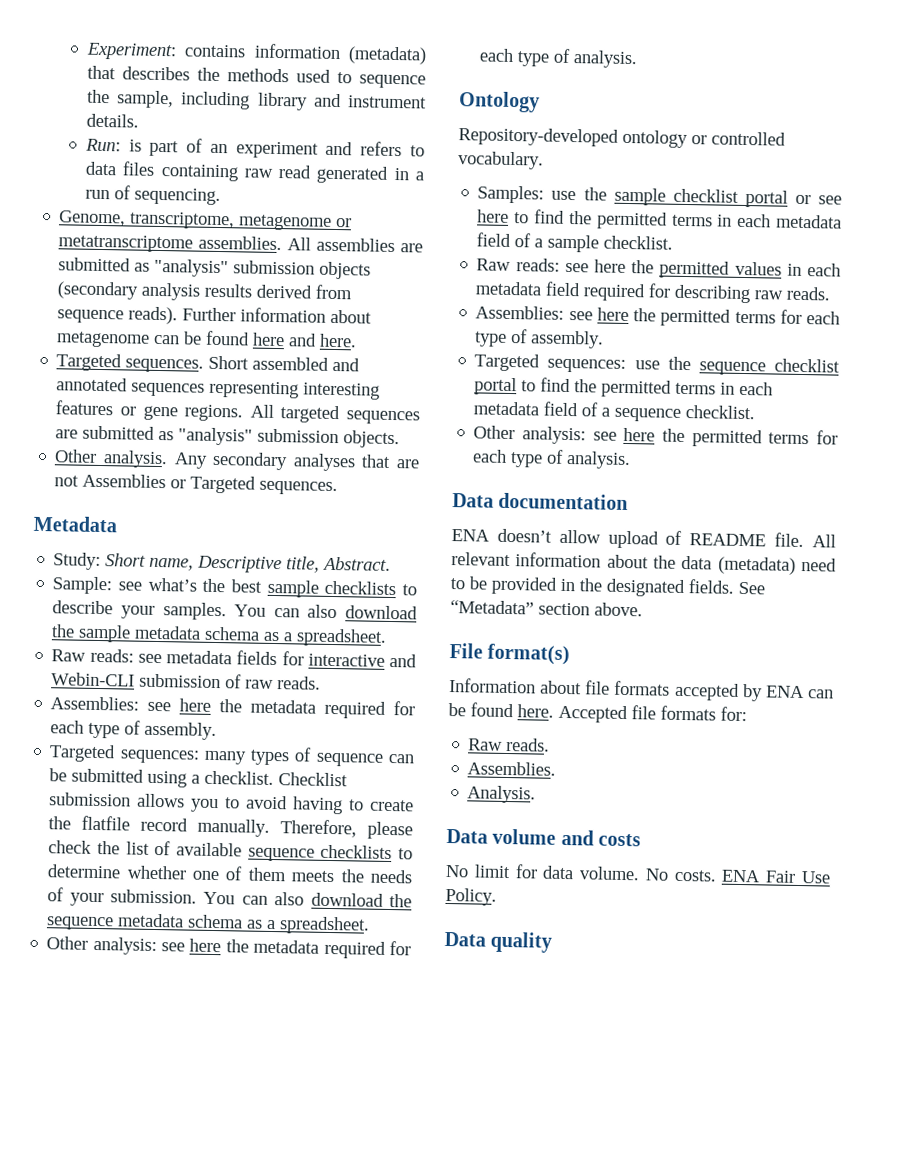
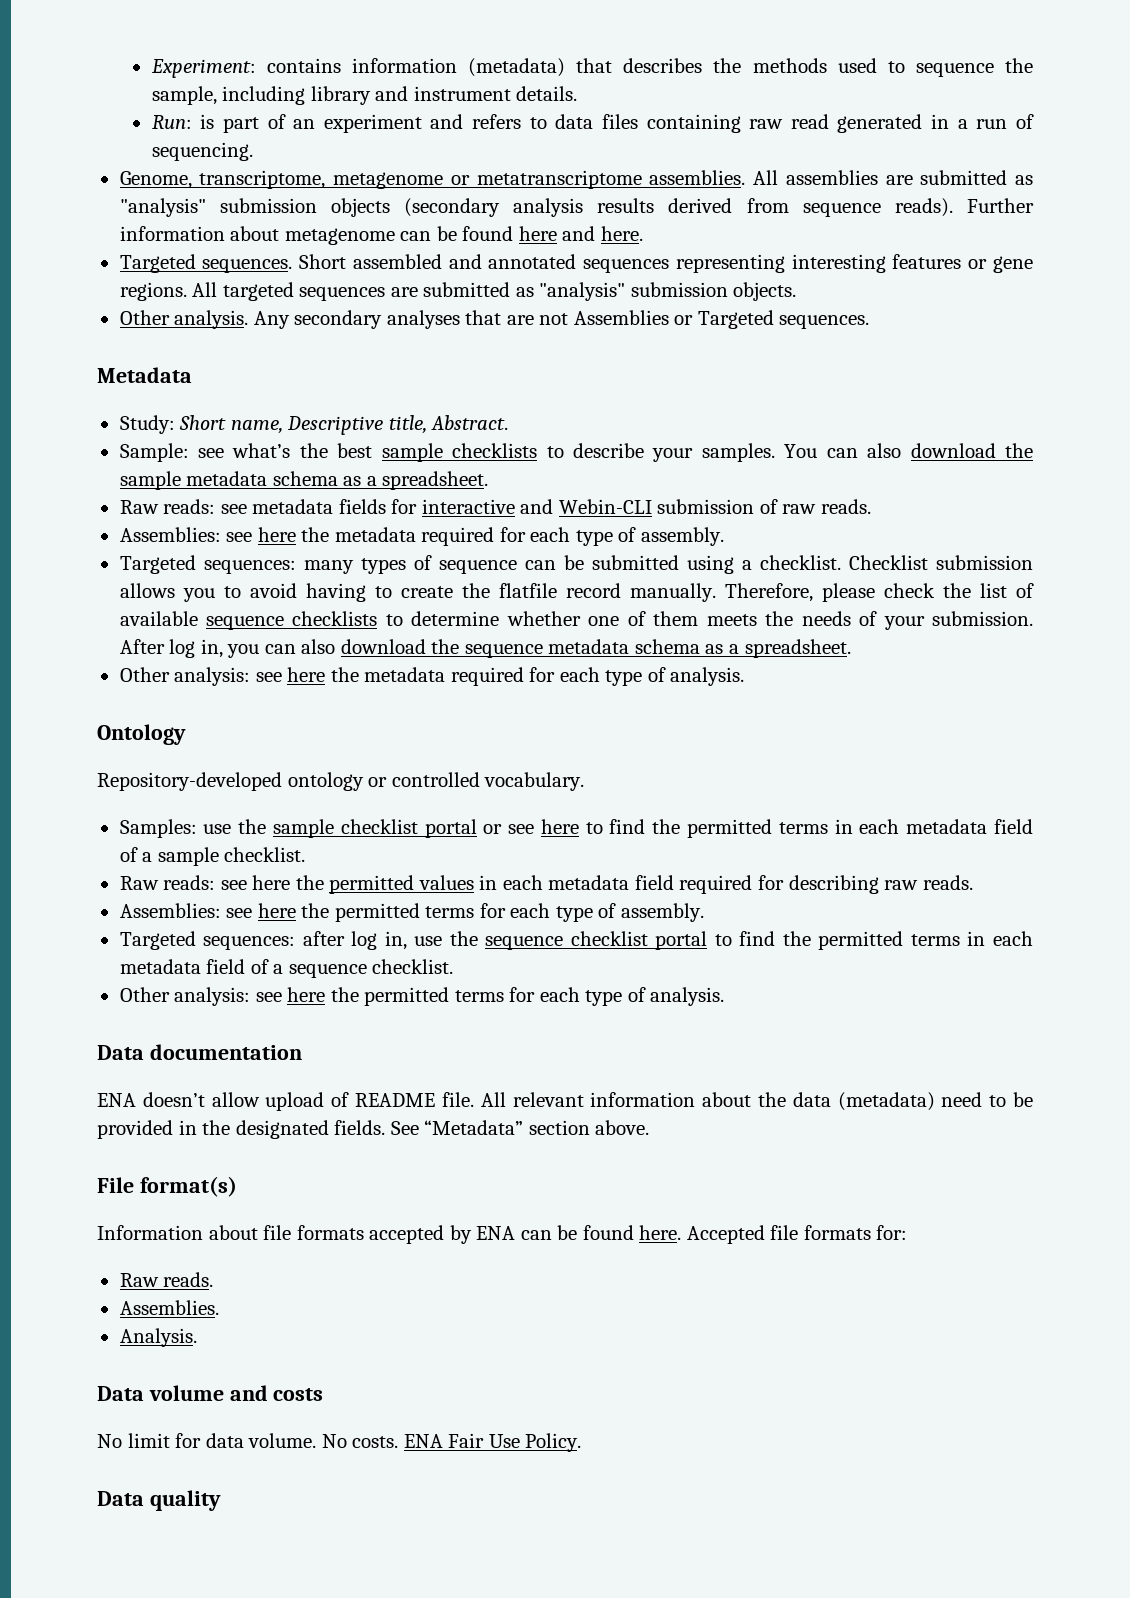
[203,891,236,905] You -> [119,639,260,658] After log in, you
(627, 365) none -> [302,931,407,950] after log in,

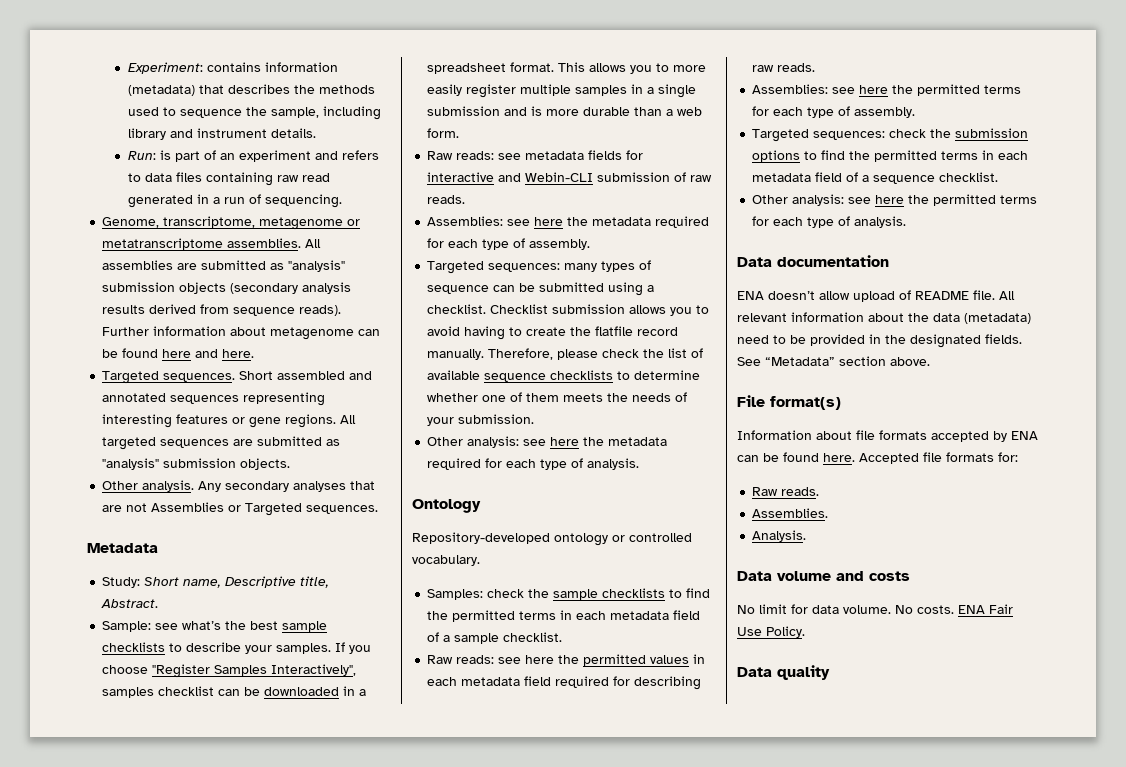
[784,443,1033,458] [119,471,489,490] You can also download the sample metadata schema as a spreadsheet. -> [335,642,372,654] [102,664,357,678] [102,686,367,698] [427,62,707,74] [427,84,697,98] [427,106,703,116] [427,128,460,138] If you choose "Register Samples Interactively", samples checklist can be downloaded in a spreadsheet format. This allows you to more easily register multiple samples in a single submission and is more durable than a web form.
[119,639,851,658] After log in, you can also download the sequence metadata schema as a spreadsheet. -> (535, 419) none
[203,819,579,838] use the sample checklist portal or see here -> [487,588,666,600] check the sample checklists
[302,931,708,950] after log in, use the sequence checklist portal -> [889,128,1029,138] [752,150,801,162] check the submission options

